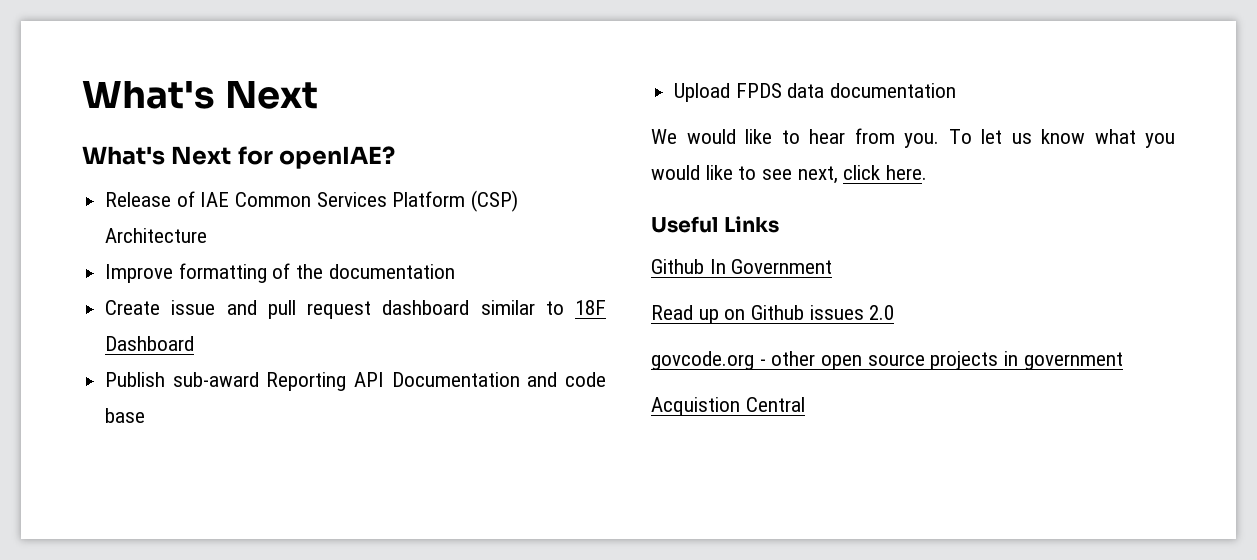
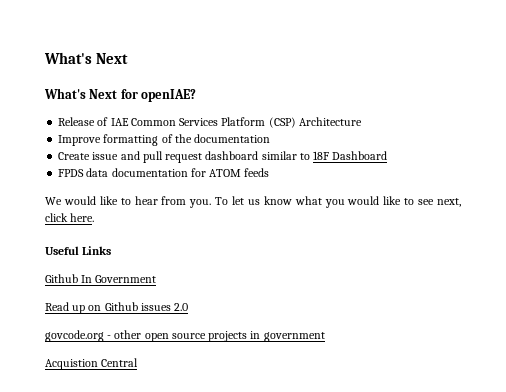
[105,372,606,391] [105,408,146,423] [674,83,731,102] Publish sub-award Reporting API Documentation and code base // Upload -> (388, 155) none
(957, 90) none -> [190,168,270,177] for ATOM feeds

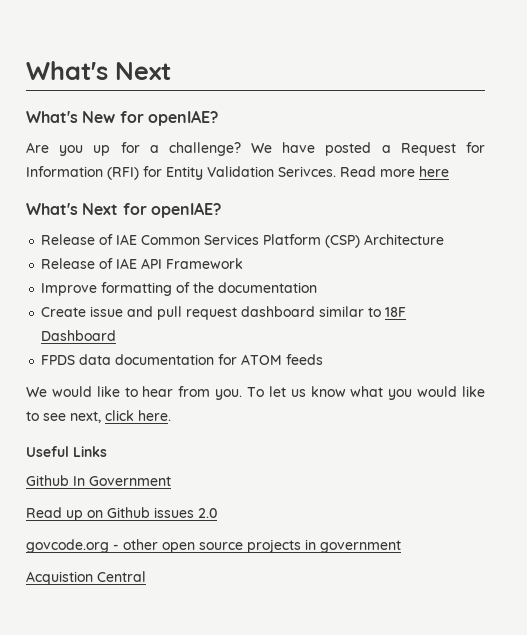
[44,52,128,64] What's Next -> [26,61,171,80] [26,110,218,126] [26,142,486,156] [26,166,449,180] What's Next // What's New for openIAE? // Are you up for a challenge? We have posted a Request for Information (RFI) for Entity Validation Serivces. Read more here
(362, 121) none -> [41,258,244,269] // Release of IAE API Framework

